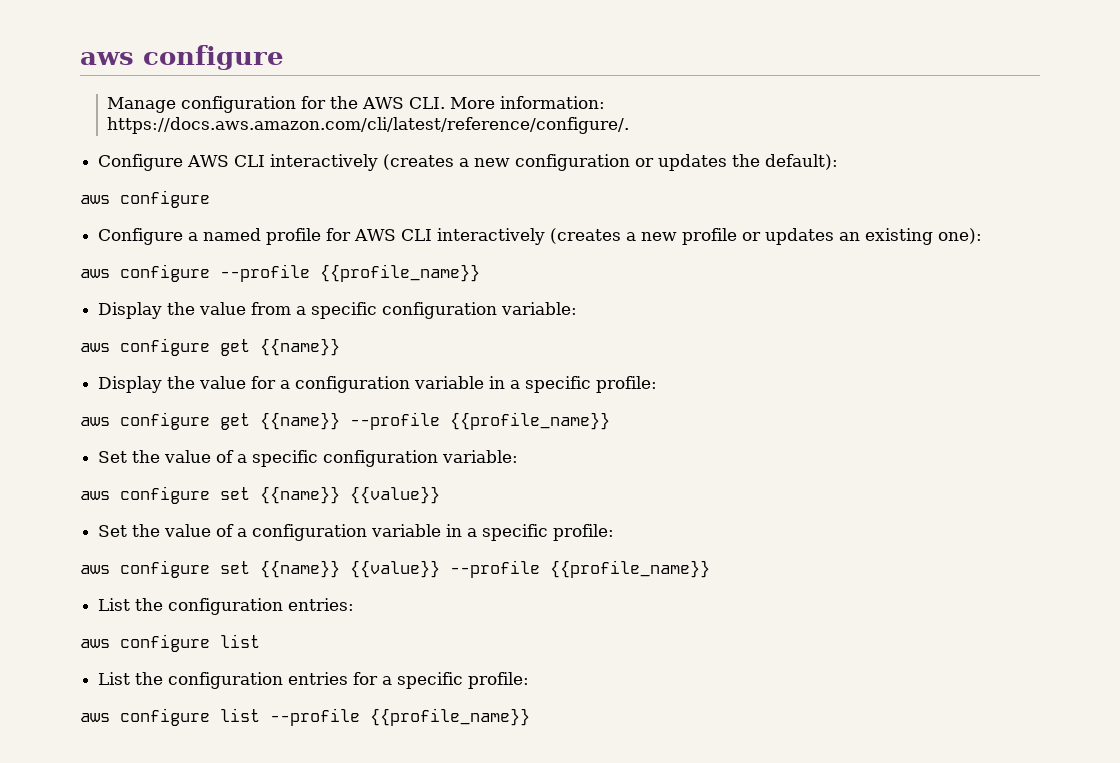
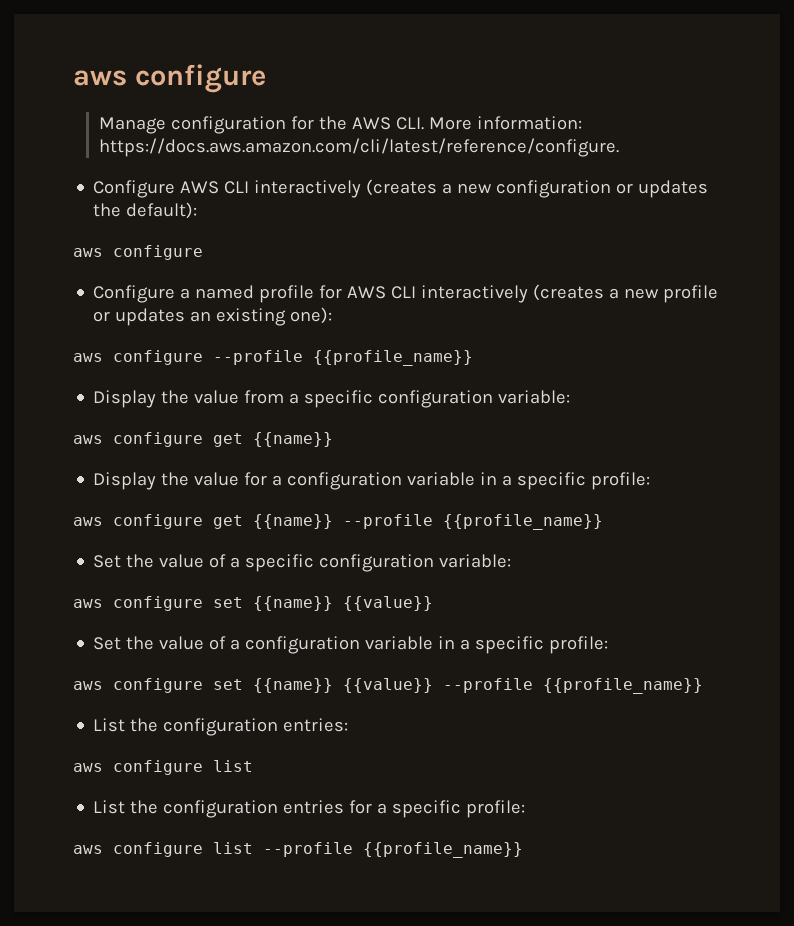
[107,117,630,134] https://docs.aws.amazon.com/cli/latest/reference/configure/. -> [98,138,619,157] https://docs.aws.amazon.com/cli/latest/reference/configure.

